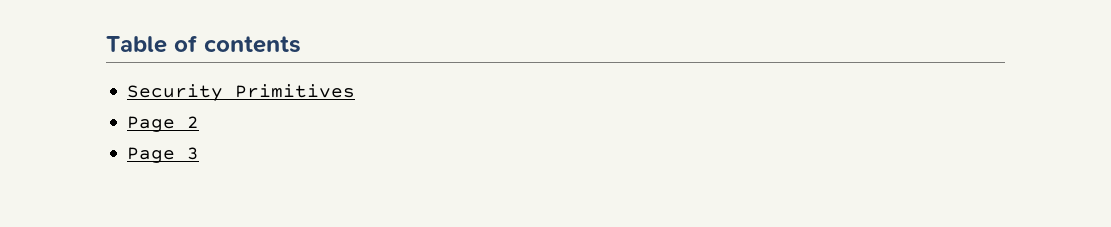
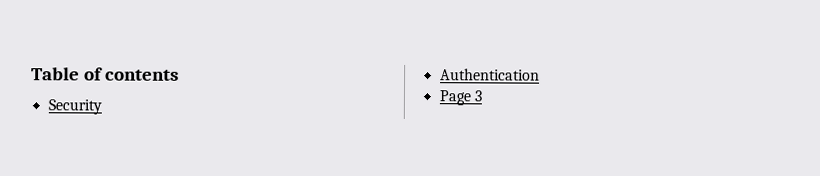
[235,84,356,98] [127,116,200,132] Primitives // Page 2 -> [439,68,540,81] // Authentication

